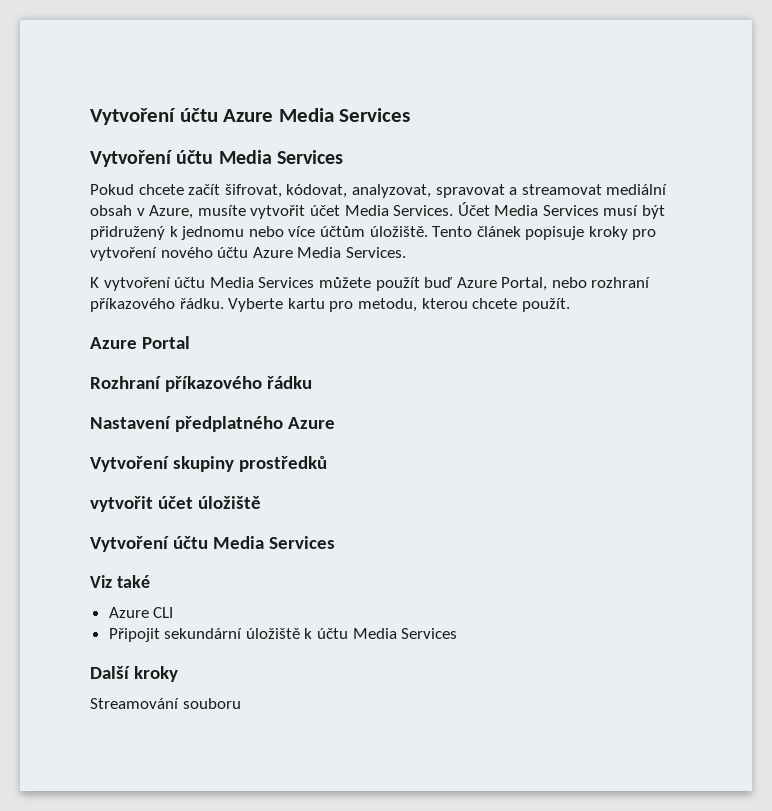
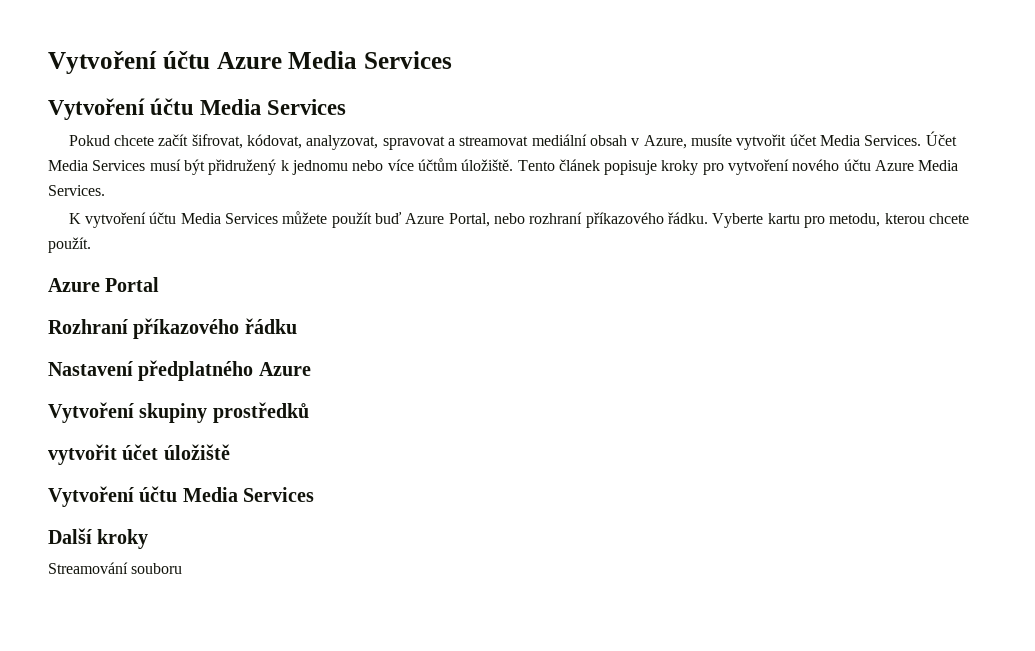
[90,575,150,588] [108,607,174,618] [108,628,458,642] // Viz také // Azure CLI // Připojit sekundární úložiště k účtu Media Services -> (315, 494) none

